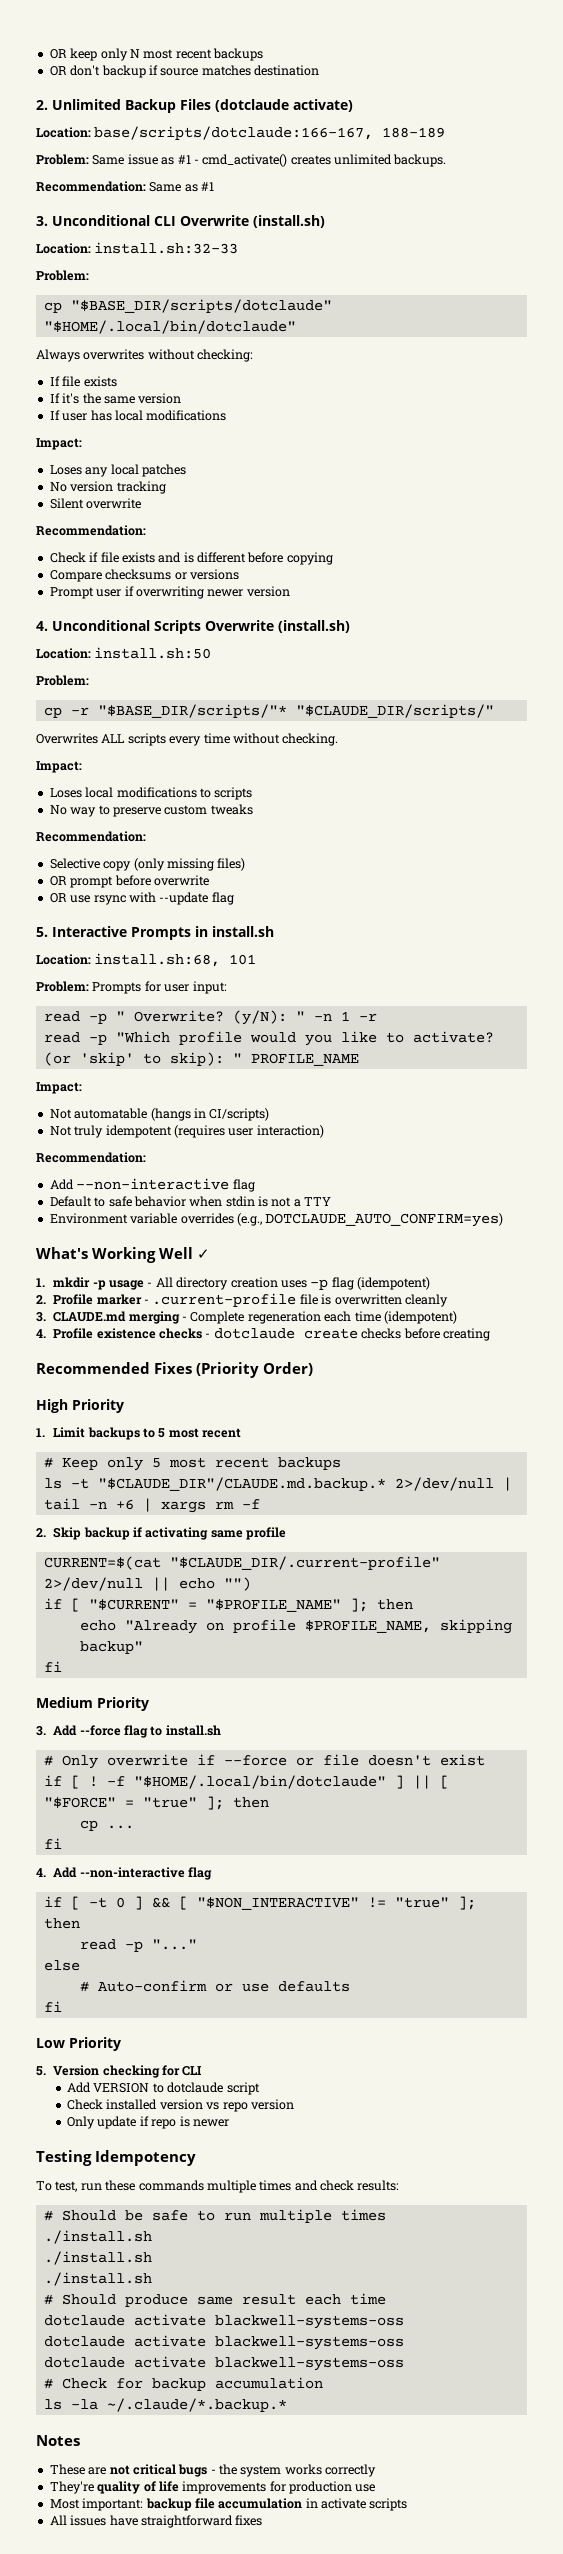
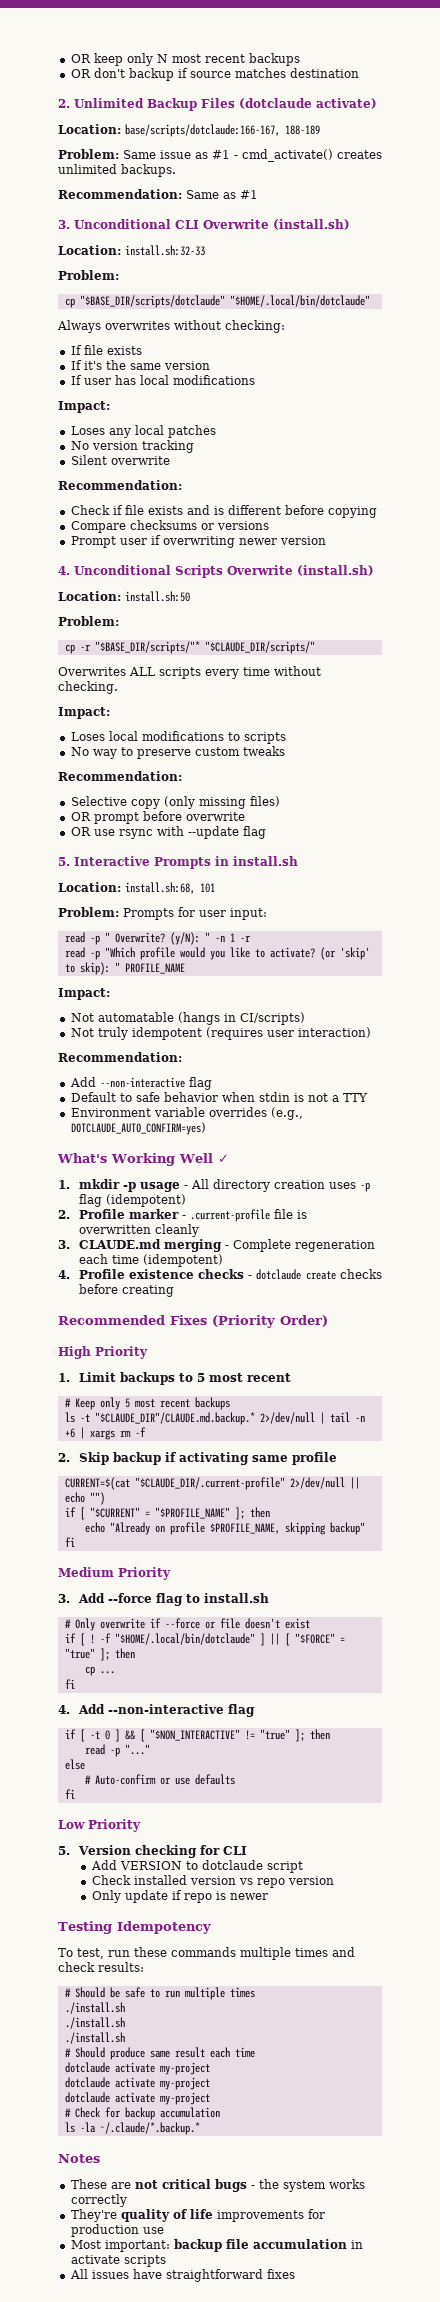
[214,2315,404,2329] [43,2335,404,2350] [43,2356,404,2371] blackwell-systems-oss // dotclaude activate blackwell-systems-oss // dotclaude activate blackwell-systems-oss -> [159,2062,210,2075] [64,2077,210,2090] [64,2092,210,2105] my-project // dotclaude activate my-project // dotclaude activate my-project

